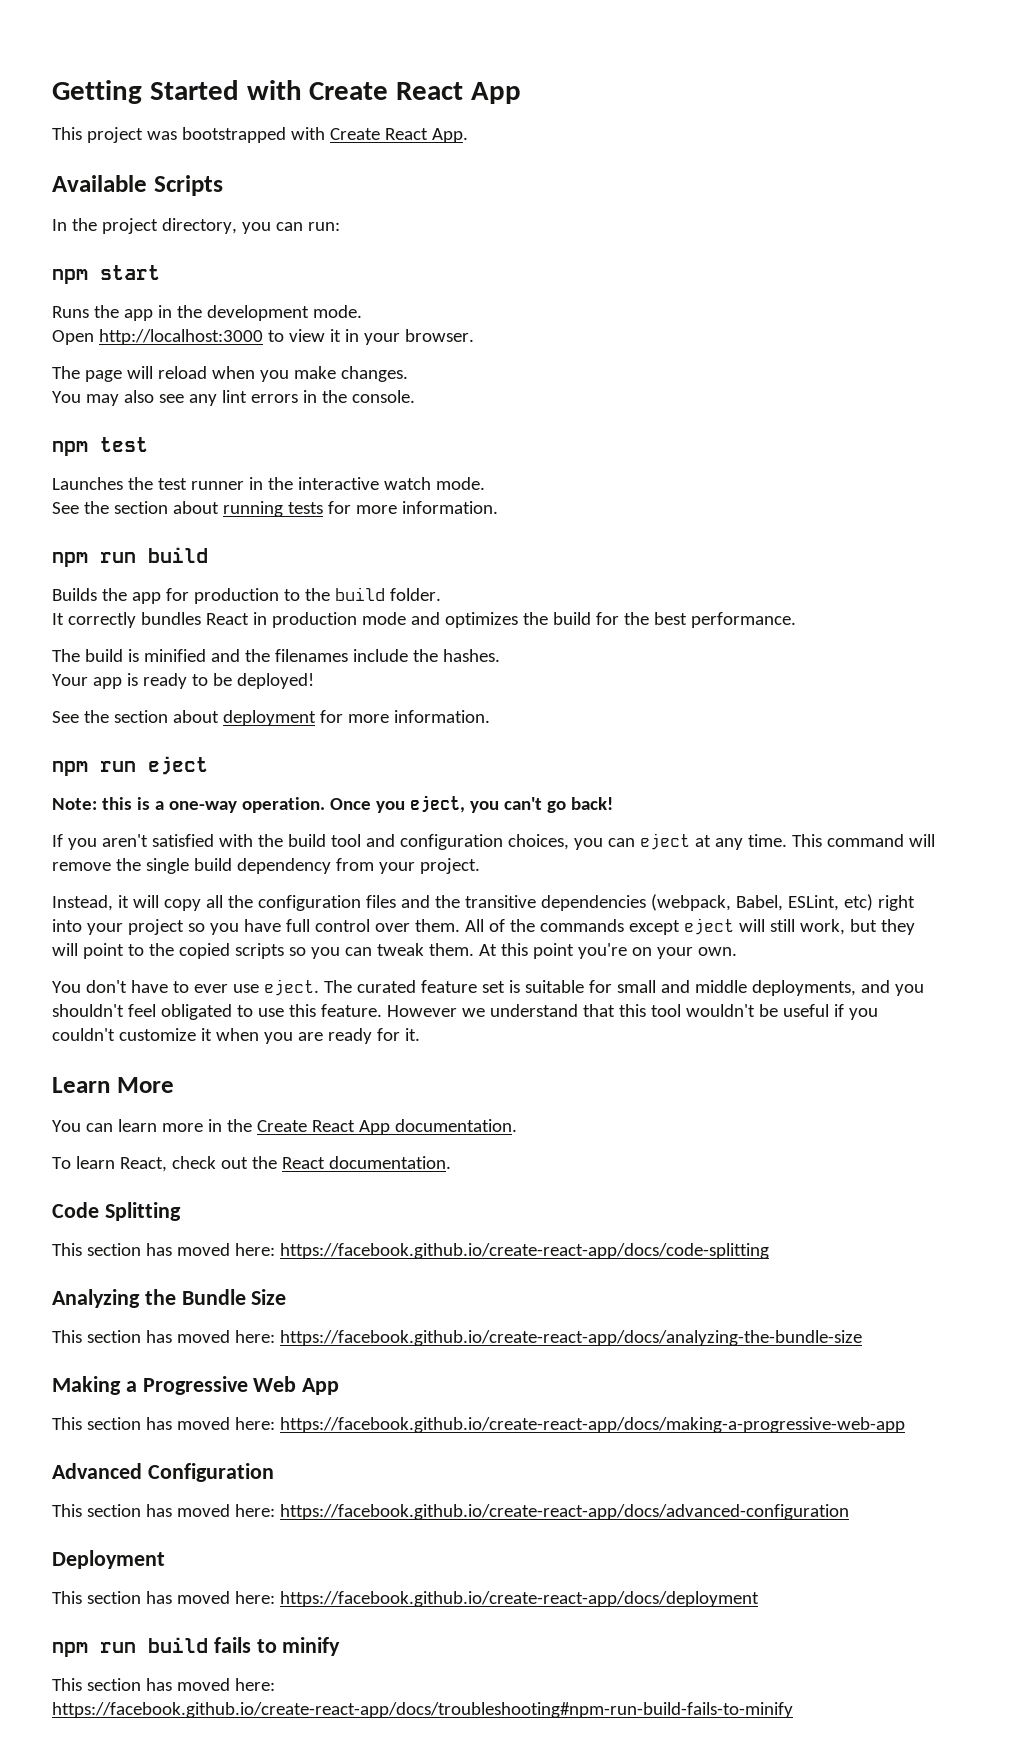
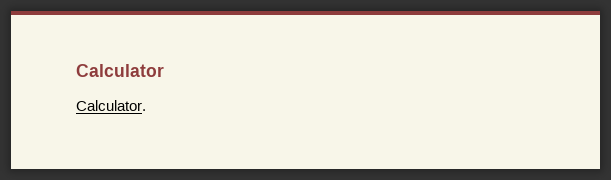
[52,80,522,104] [52,127,468,143] [52,175,223,196] [52,218,340,234] [52,265,160,284] [52,305,362,321] [52,329,474,345] [52,366,408,382] [52,390,415,406] [52,437,148,456] [52,477,485,490] [52,501,498,517] [52,547,208,567] [52,587,441,604] [52,612,796,628] [52,649,500,662] [52,673,314,689] [52,710,490,726] [52,756,208,776] [52,795,613,813] [52,833,935,850] [52,858,480,874] [52,894,915,911] [52,918,915,935] [52,943,737,959] [52,979,924,996] [52,1004,878,1020] [52,1028,420,1044] [52,1077,174,1093] [52,1119,517,1135] [52,1156,451,1172] [52,1202,181,1221] [52,1243,769,1259] [52,1289,287,1308] [52,1330,862,1346] [52,1376,340,1395] [52,1417,905,1433] [52,1463,274,1482] [52,1504,849,1520] [52,1550,165,1569] [52,1591,759,1607] [52,1637,341,1657] [52,1678,275,1691] [52,1702,793,1718] Getting Started with Create React App // This project was bootstrapped with Create React App. // Available Scripts // In the project directory, you can run: // npm start // Runs the app in the development mode. // Open http://localhost:3000 to view it in your browser. // The page will reload when you make changes. // You may also see any lint errors in the console. // npm test // Launches the test runner in the interactive watch mode. // See the section about running tests for more information. // npm run build // Builds the app for production to the build folder. // It correctly bundles React in production mode and optimizes the build for the best performance. // The build is minified and the filenames include the hashes. // Your app is ready to be deployed! // See the section about deployment for more information. // npm run eject // Note: this is a one-way operation. Once you eject, you can't go back! // If you aren't satisfied with the build tool and configuration choices, you can eject at any time. This command will remove the single build dependency from your project. // Instead, it will copy all the configuration files and the transitive dependencies (webpack, Babel, ESLint, etc) right into your project so you have full control over them. All of the commands except eject will still work, but they will point to the copied scripts so you can tweak them. At this point you're on your own. // You don't have to ever use eject. The curated feature set is suitable for small and middle deployments, and you shouldn't feel obligated to use this feature. However we understand that this tool wouldn't be useful if you couldn't customize it when you are ready for it. // Learn More // You can learn more in the Create React App documentation. // To learn React, check out the React documentation. // Code Splitting // This section has moved here: https://facebook.github.io/create-react-app/docs/code-splitting // Analyzing the Bundle Size // This section has moved here: https://facebook.github.io/create-react-app/docs/analyzing-the-bundle-size // Making a Progressive Web App // This section has moved here: https://facebook.github.io/create-react-app/docs/making-a-progressive-web-app // Advanced Configuration // This section has moved here: https://facebook.github.io/create-react-app/docs/advanced-configuration // Deployment // This section has moved here: https://facebook.github.io/create-react-app/docs/deployment // npm run build fails to minify // This section has moved here: https://facebook.github.io/create-react-app/docs/troubleshooting#npm-run-build-fails-to-minify -> [76,64,164,77] [76,100,146,111] Calculator // Calculator.

